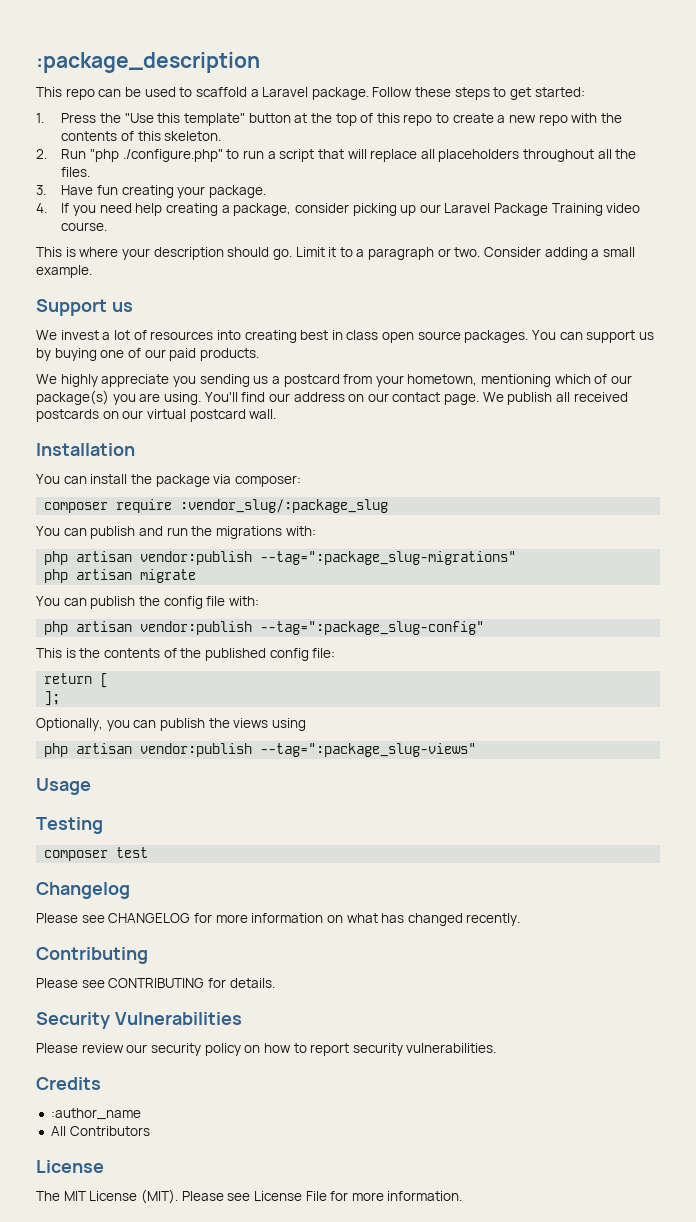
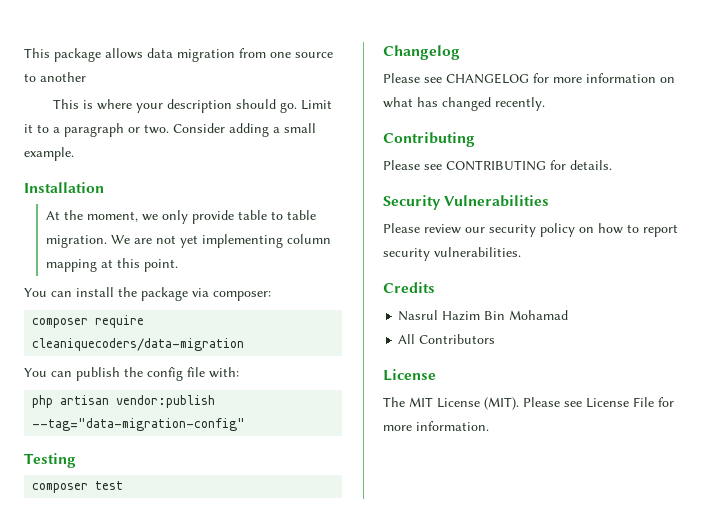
[36,52,260,73] [36,87,585,100] [36,113,622,126] [61,131,222,141] [36,149,637,162] [61,167,91,177] [36,185,266,198] [36,203,641,216] [61,222,108,231] :package_description // This repo can be used to scaffold a Laravel package. Follow these steps to get started: // 1. Press the "Use this template" button at the top of this repo to create a new repo with the contents of this skeleton. // 2. Run "php ./configure.php" to run a script that will replace all placeholders throughout all the files. // 3. Have fun creating your package. // 4. If you need help creating a package, consider picking up our Laravel Package Training video course. -> [24,48,333,62] [24,72,86,82] This package allows data migration from one source to another
[36,299,133,316] [36,330,654,343] [36,348,259,361] [36,374,633,387] [36,390,628,405] [36,409,277,422] [36,443,135,456] Support us // We invest a lot of resources into creating best in class open source packages. You can support us by buying one of our paid products. // We highly appreciate you sending us a postcard from your hometown, mentioning which of our package(s) you are using. You'll find our address on our contact page. We publish all received postcards on our virtual postcard wall. // Installation -> [24,182,104,193] [46,210,317,224] [46,234,332,248] [46,258,179,272] Installation // At the moment, we only provide table to table migration. We are not yet implementing column mapping at this point.
[180,499,389,513] [36,526,316,539] [44,551,517,565] [44,569,197,583] :vendor_slug/:package_slug // You can publish and run the migrations with: // php artisan vendor:publish --tag=":package_slug-migrations" // php artisan migrate -> [32,338,245,351] cleaniquecoders/data-migration
[260,621,485,635] [36,648,336,661] [44,673,109,688] [44,691,61,706] [36,718,306,731] [44,743,477,757] [36,778,91,795] --tag=":package_slug-config" // This is the contents of the published config file: // return [ // ]; // Optionally, you can publish the views using // php artisan vendor:publish --tag=":package_slug-views" // Usage -> [32,418,246,431] --tag="data-migration-config"
[50,1108,141,1120] :author_name -> [398,310,569,321] Nasrul Hazim Bin Mohamad

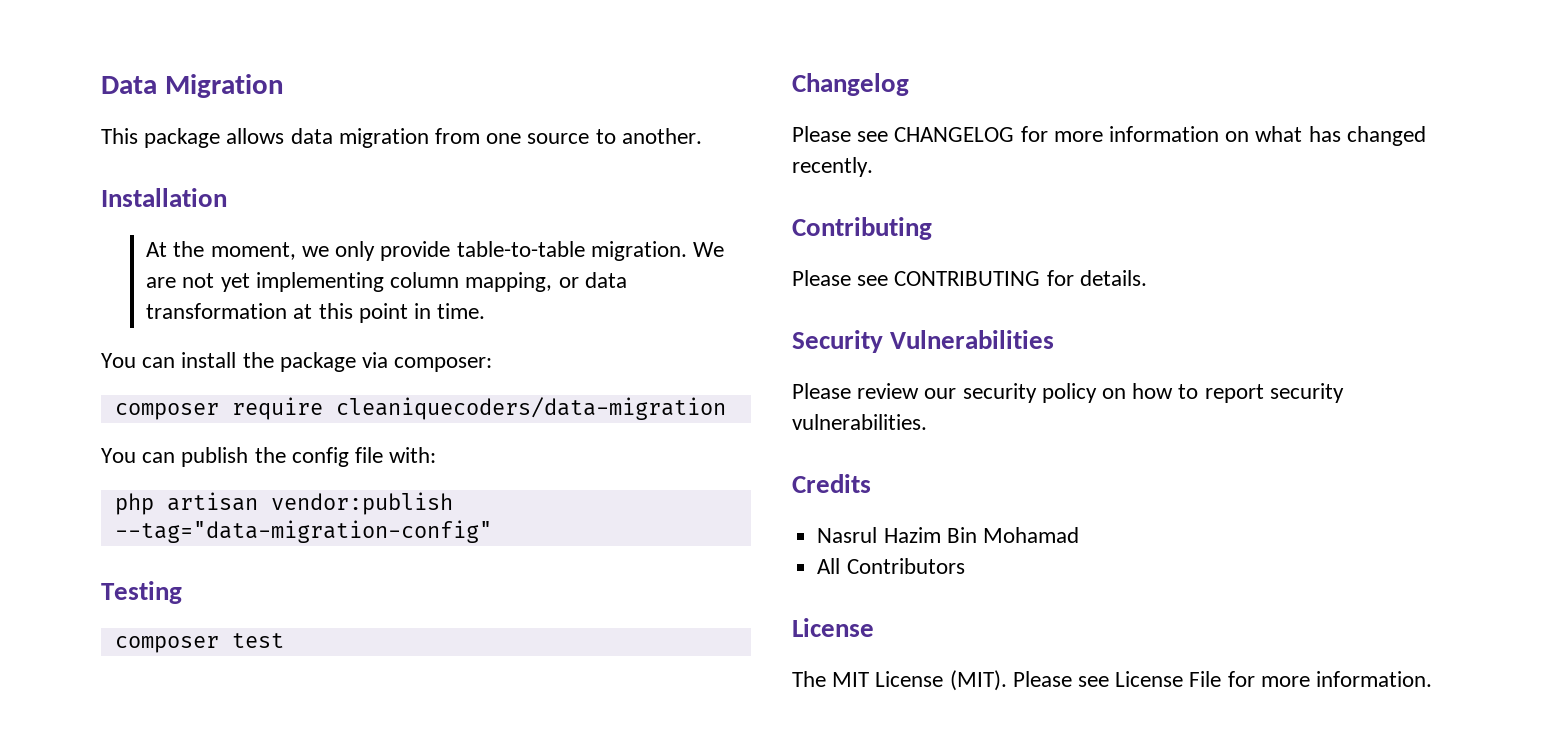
(24, 53) none -> [101,74,284,98] Data Migration //
[40,72,86,82] [53,99,333,113] [24,123,316,137] [24,147,74,161] another // This is where your description should go. Limit it to a paragraph or two. Consider adding a small example. -> [621,128,702,144] another.
[238,210,317,220] table to table -> [456,241,585,257] table-to-table
[46,258,179,272] mapping at this point. -> [465,272,627,292] [146,303,486,323] mapping, or data transformation at this point in time.

